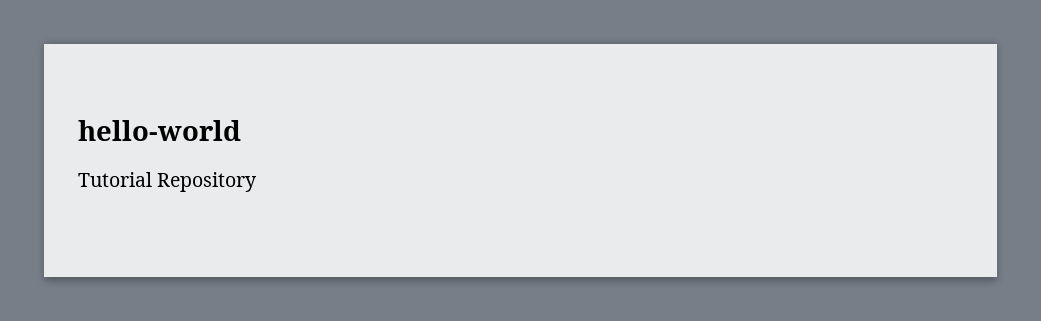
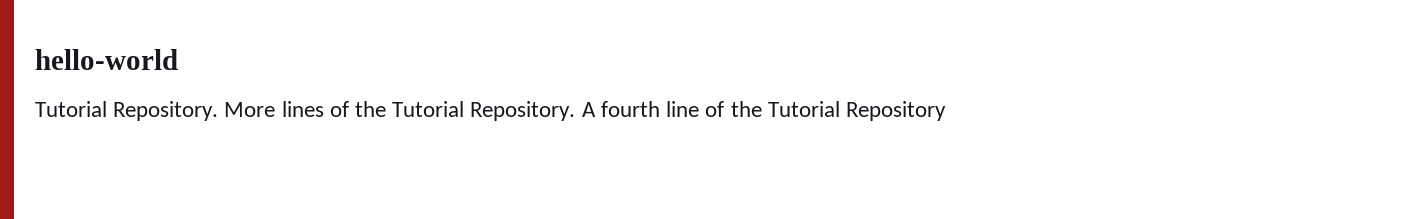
(152, 179) none -> [113,101,840,121] Repository. More lines of the Tutorial Repository. A fourth line of the Tutorial

